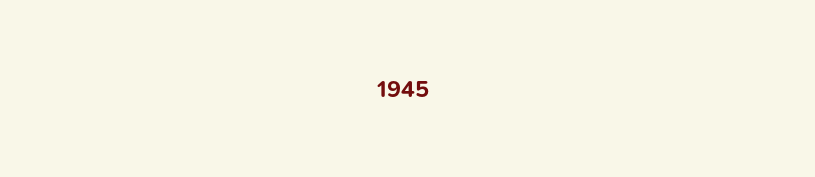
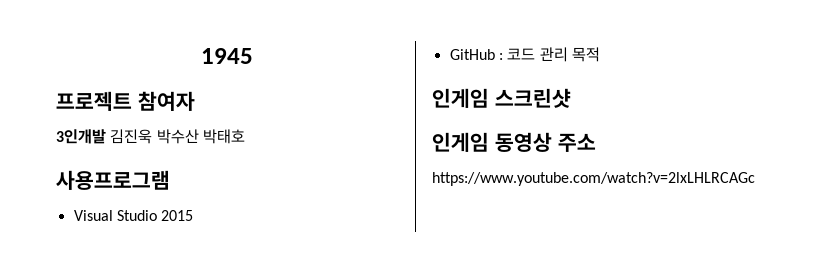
(429, 89) none -> [56,91,195,111] [56,129,245,144] [56,170,170,190] [73,210,194,221] [449,47,600,62] [432,88,571,108] [432,132,596,152] [432,172,755,186] // 프로젝트 참여자 // 3인개발 김진욱 박수산 박태호 // 사용프로그램 // Visual Studio 2015 // GitHub : 코드 관리 목적 // 인게임 스크린샷 // 인게임 동영상 주소 // https://www.youtube.com/watch?v=2lxLHLRCAGc

